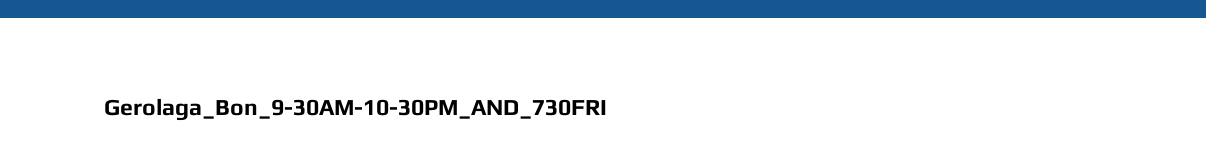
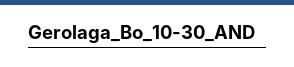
[104,98,607,121] Gerolaga_Bon_9-30AM-10-30PM_AND_730FRI -> [28,25,255,43] Gerolaga_Bo_10-30_AND

